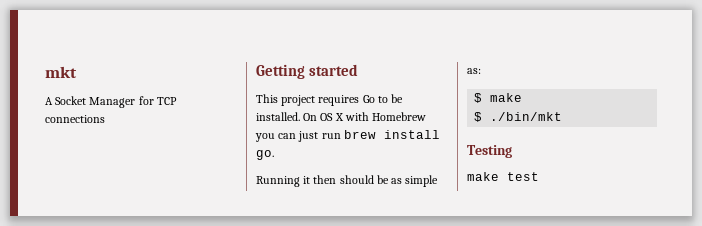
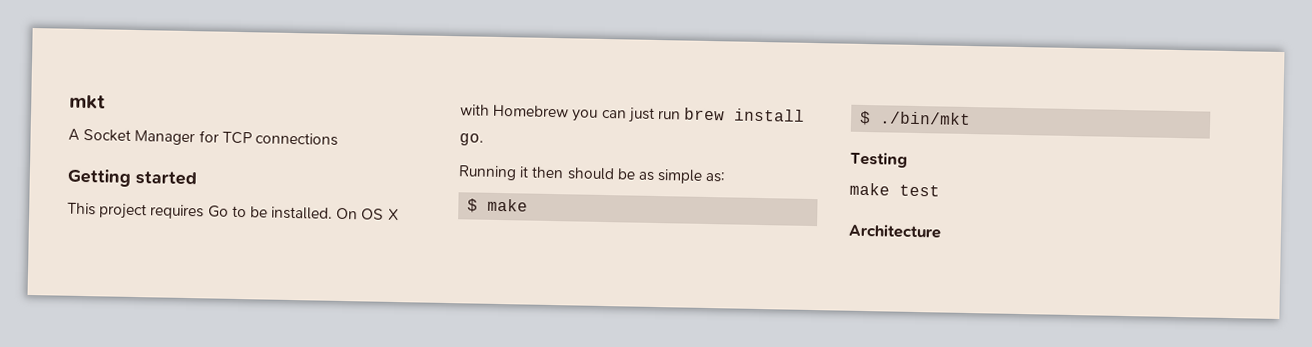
(539, 176) none -> [848,223,942,239] // Architecture

